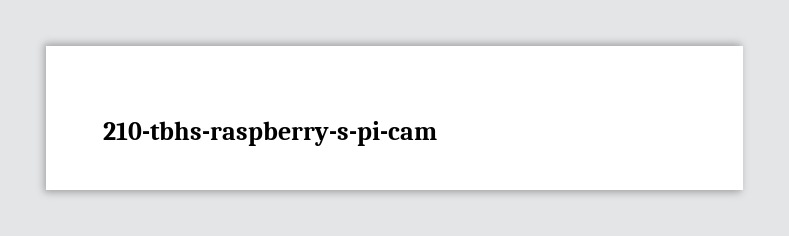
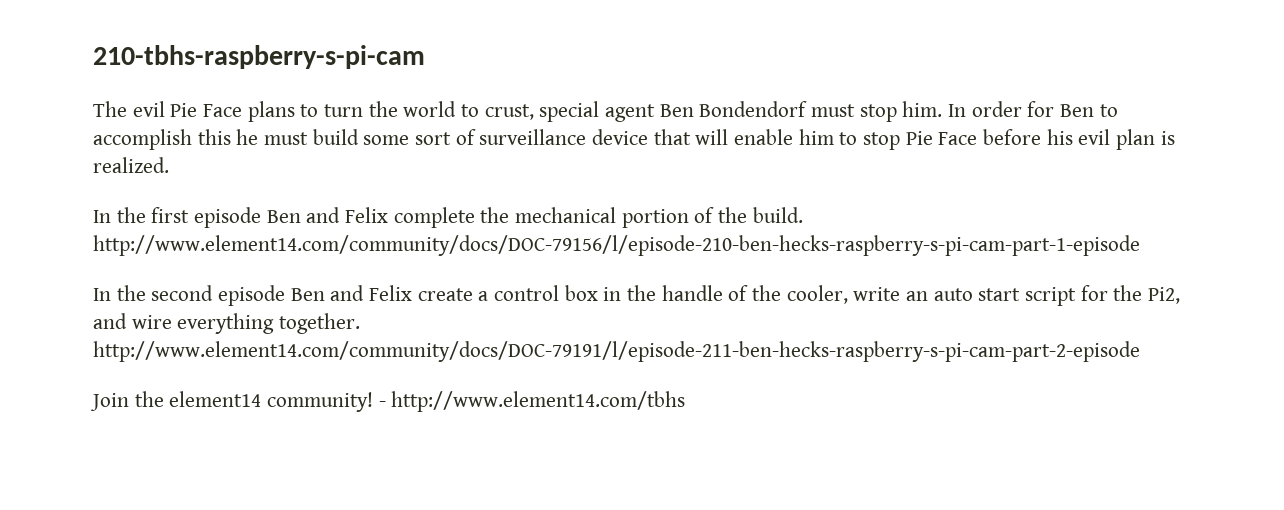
(437, 133) none -> [93,101,1118,122] [93,129,1175,150] [93,157,169,173] [93,207,803,228] [93,235,1140,256] [93,285,1181,306] [93,313,361,334] [93,341,1140,362] [90,391,686,412] // The evil Pie Face plans to turn the world to crust, special agent Ben Bondendorf must stop him. In order for Ben to accomplish this he must build some sort of surveillance device that will enable him to stop Pie Face before his evil plan is realized. // In the first episode Ben and Felix complete the mechanical portion of the build. http://www.element14.com/community/docs/DOC-79156/l/episode-210-ben-hecks-raspberry-s-pi-cam-part-1-episode // In the second episode Ben and Felix create a control box in the handle of the cooler, write an auto start script for the Pi2, and wire everything together. http://www.element14.com/community/docs/DOC-79191/l/episode-211-ben-hecks-raspberry-s-pi-cam-part-2-episode // Join the element14 community! - http://www.element14.com/tbhs

